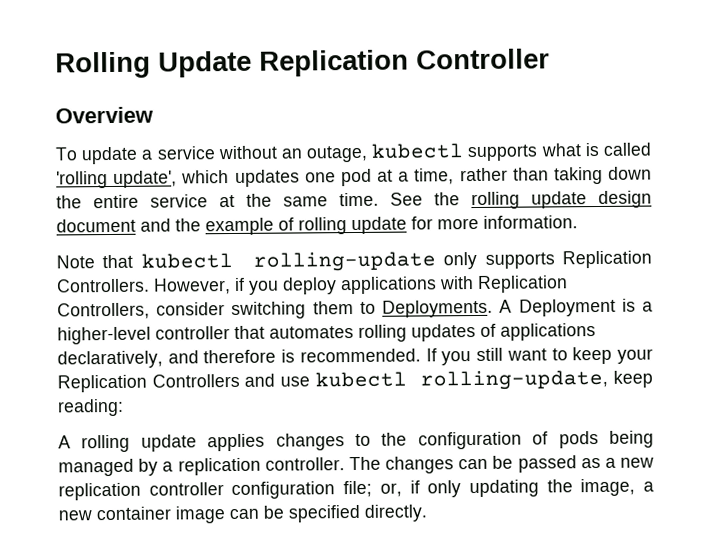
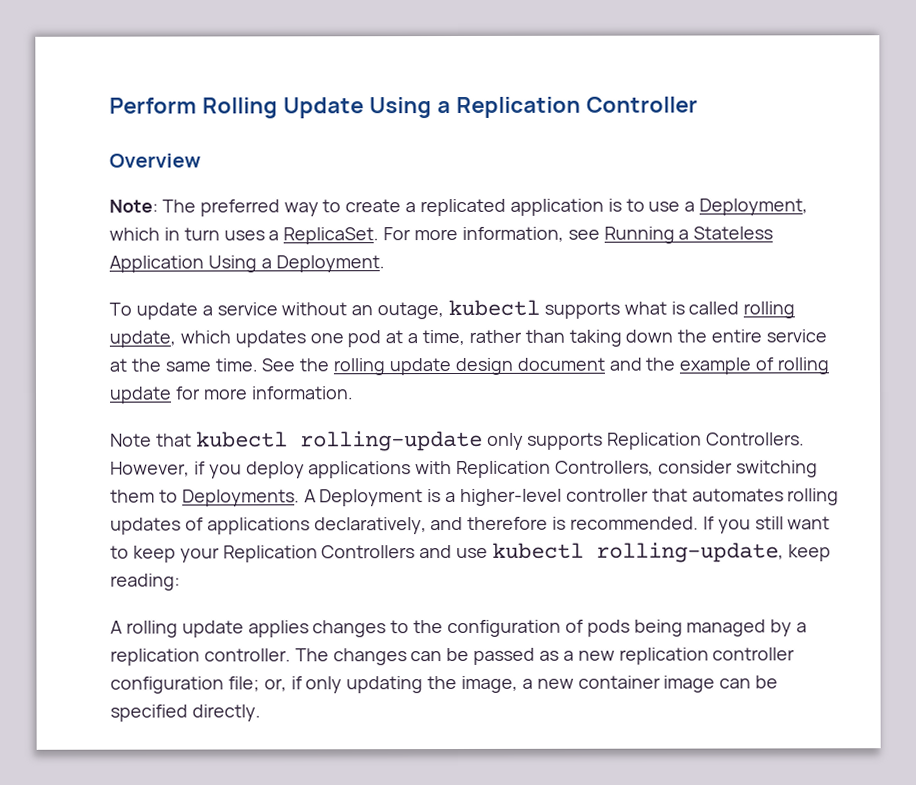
(55, 65) none -> [109,97,197,114] Perform
(252, 64) none -> [368,97,451,119] Using a
(154, 115) none -> [109,198,809,217] [109,226,774,245] [109,255,385,273] // Note: The preferred way to create a replicated application is to use a Deployment, which in turn uses a ReplicaSet. For more information, see Running a Stateless Application Using a Deployment.
[56,170,178,189] 'rolling update', -> [743,301,796,319] [109,330,176,348] rolling update,

